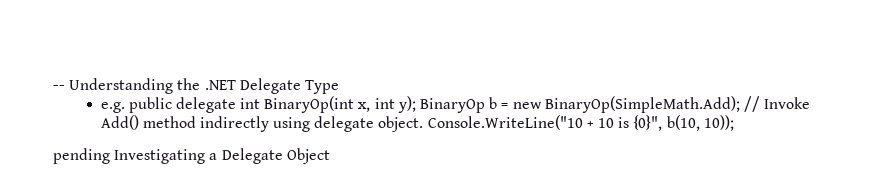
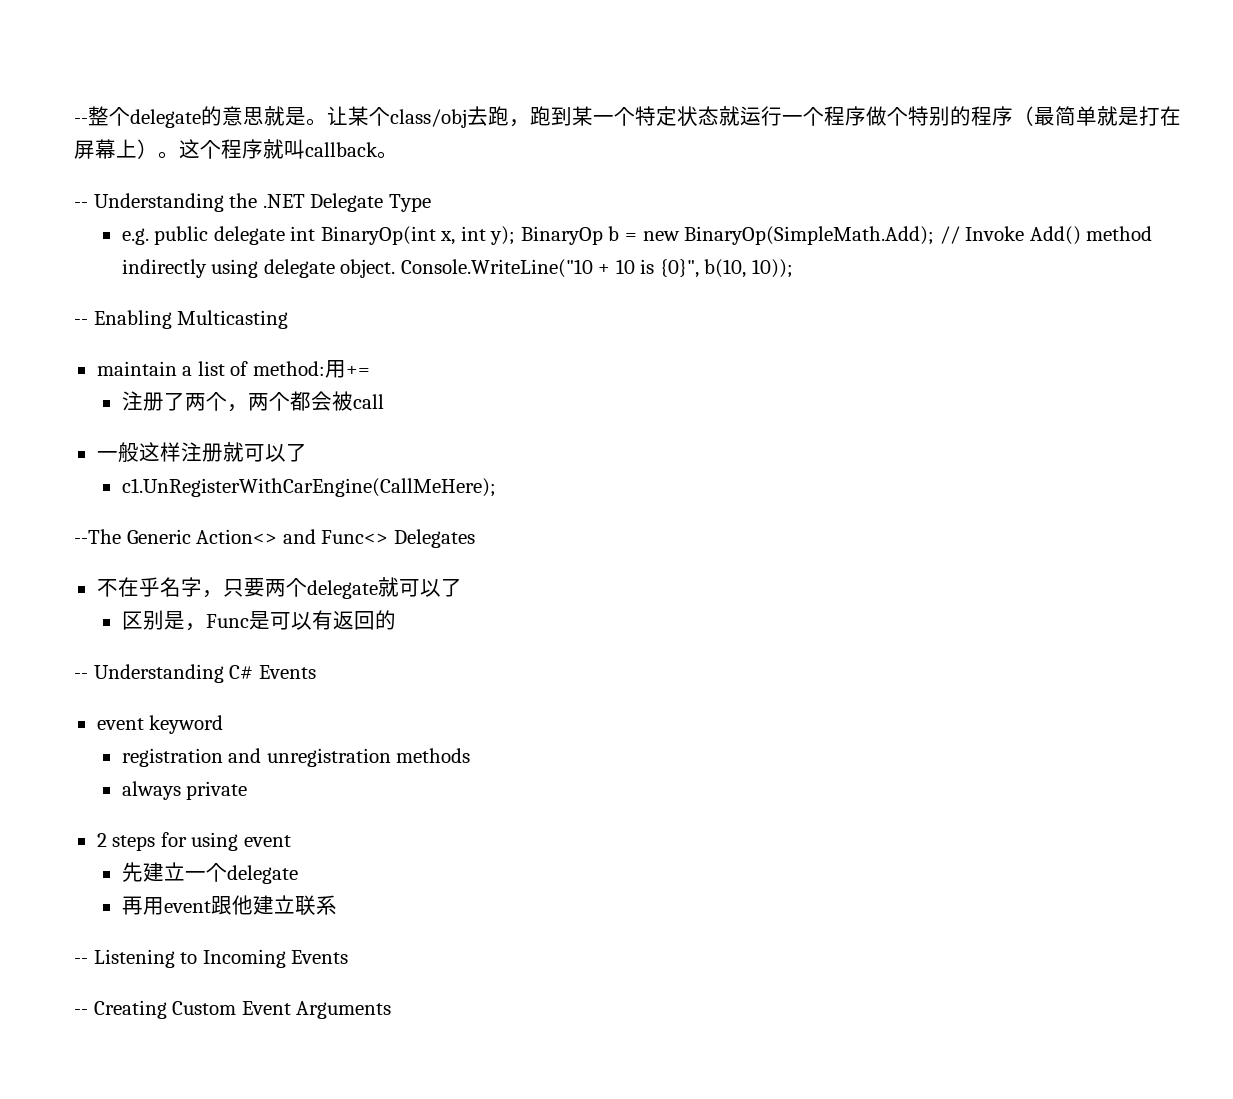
[53,85,65,90] -- -> [74,106,1181,128] [74,139,398,159] [74,202,88,208] --整个delegate的意思就是。让某个class/obj去跑，跑到某一个特定状态就运行一个程序做个特别的程序（最简单就是打在屏幕上）。这个程序就叫callback。 // --
[53,148,330,164] pending Investigating a Delegate Object -> [74,310,289,329] [96,360,370,378] [121,391,384,412] [96,442,307,462] [121,478,496,497] [74,529,475,548] [96,577,462,599] [121,610,396,631] [74,664,316,683] [96,715,224,734] [121,748,471,767] [121,781,248,800] [96,832,291,851] [121,862,298,884] [121,895,337,916] [74,949,349,968] [74,1000,392,1019] -- Enabling Multicasting // maintain a list of method:用+= // 注册了两个，两个都会被call // 一般这样注册就可以了 // c1.UnRegisterWithCarEngine(CallMeHere); // --The Generic Action<> and Func<> Delegates // 不在乎名字，只要两个delegate就可以了 // 区别是，Func是可以有返回的 // -- Understanding C# Events // event keyword // registration and unregistration methods // always private // 2 steps for using event // 先建立一个delegate // 再用event跟他建立联系 // -- Listening to Incoming Events // -- Creating Custom Event Arguments

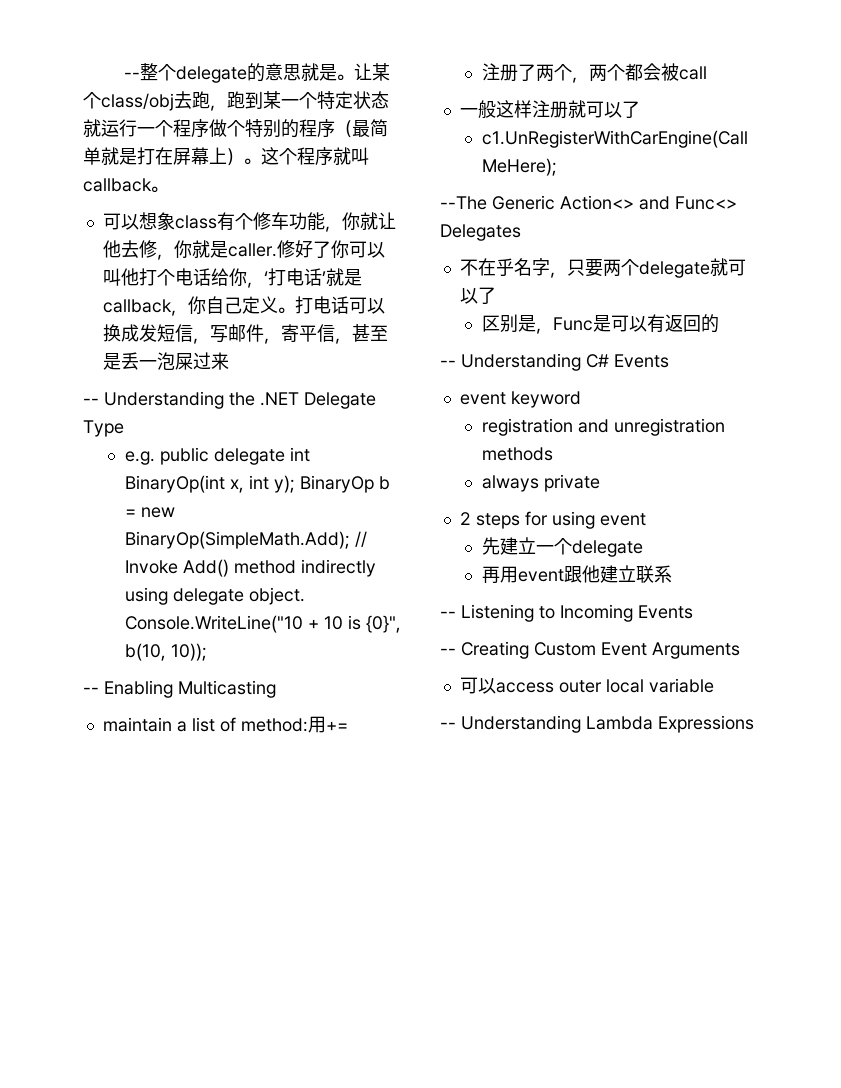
(398, 155) none -> [102,212,396,232] [102,240,385,260] [102,268,362,288] [102,296,385,316] [102,324,388,344] [102,352,229,370] // 可以想象class有个修车功能，你就让他去修，你就是caller.修好了你可以叫他打个电话给你，‘打电话’就是callback，你自己定义。打电话可以换成发短信，写邮件，寄平信，甚至是丢一泡屎过来
(392, 1010) none -> [459,677,714,694] [440,715,754,733] // 可以access outer local variable // -- Understanding Lambda Expressions

